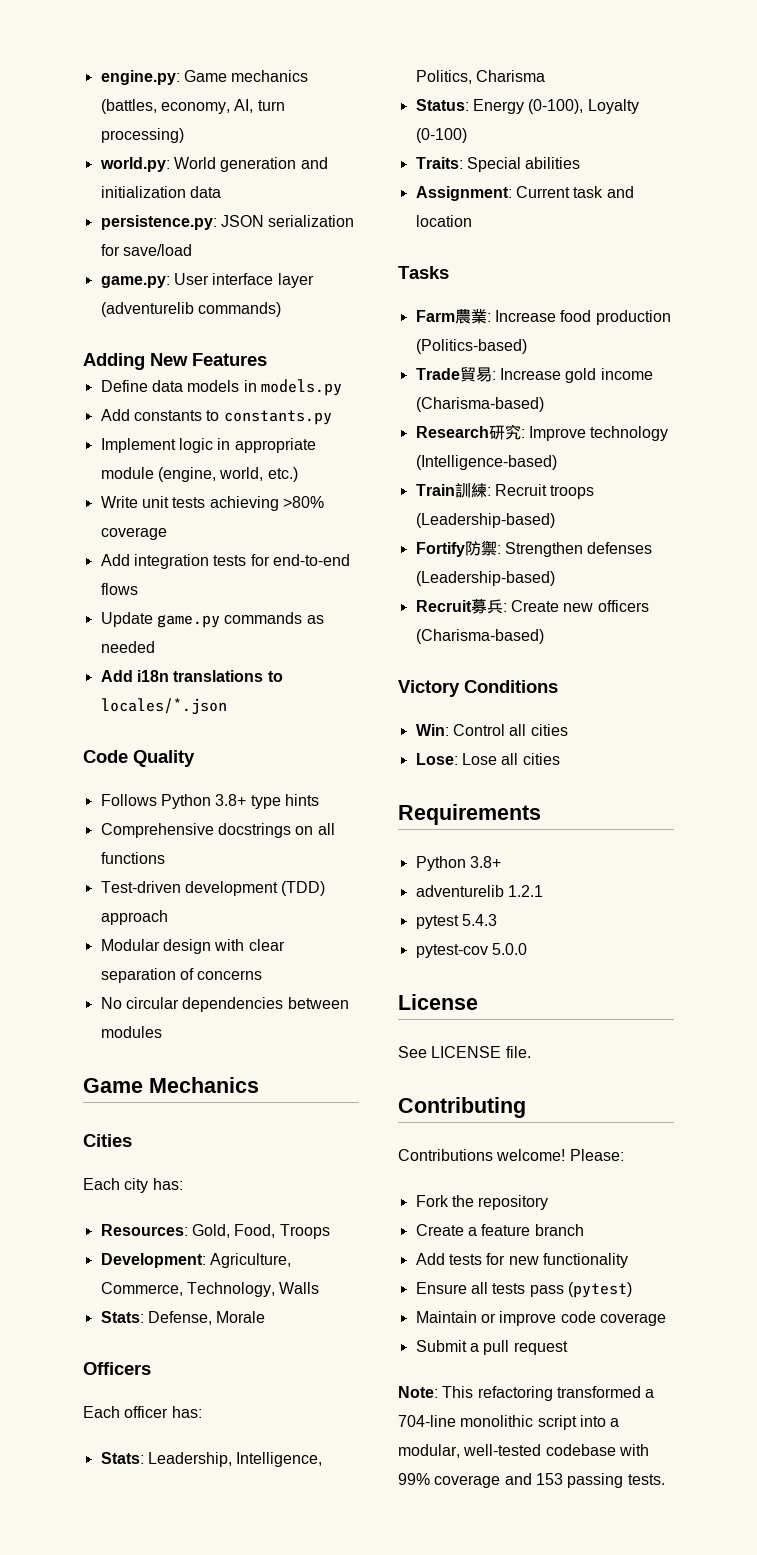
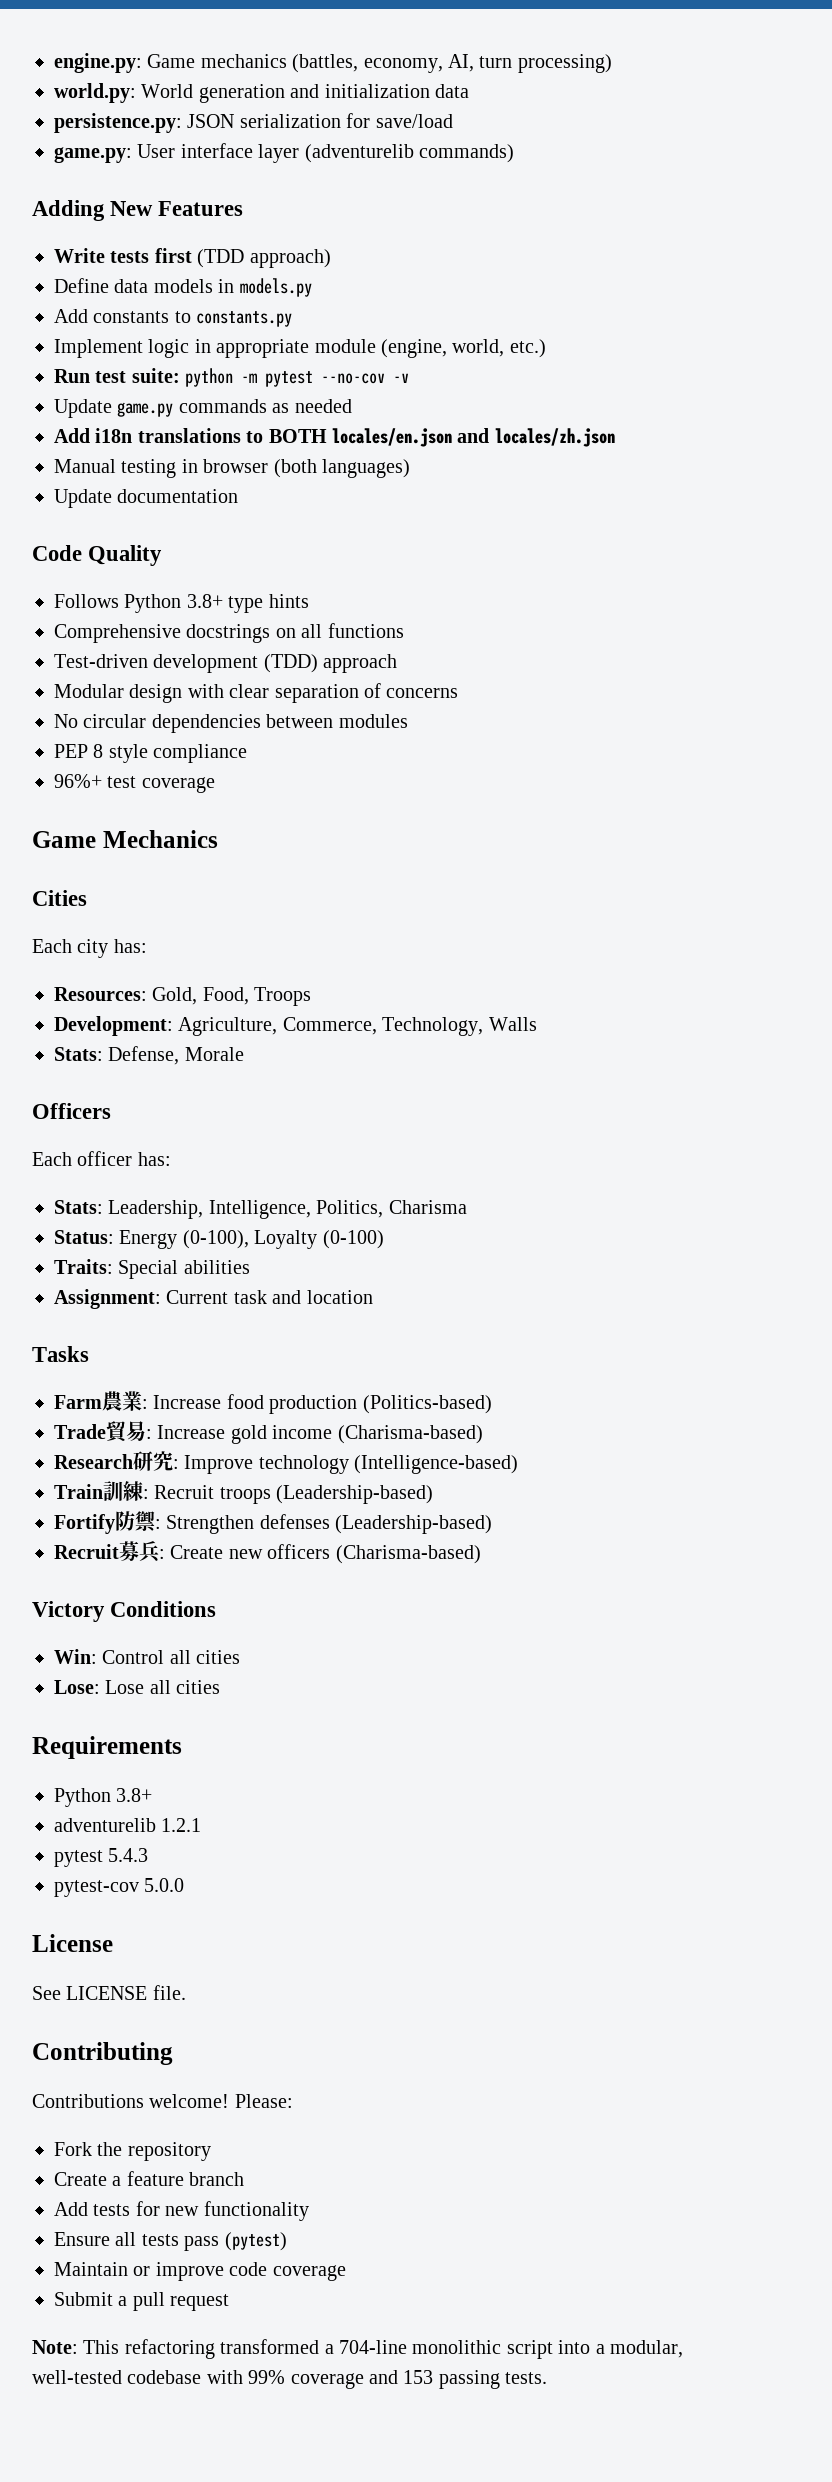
(267, 359) none -> [54,248,331,268] // Write tests first (TDD approach)
[100,496,324,511] [100,527,167,540] [100,554,350,569] [100,583,138,595] Write unit tests achieving >80% coverage // Add integration tests for end-to-end flows -> [54,368,410,387] Run test suite: python -m pytest --no-cov -v
[100,698,227,715] locales/*.json -> [268,428,615,447] [54,459,410,478] [54,489,239,508] BOTH locales/en.json and locales/zh.json // Manual testing in browser (both languages) // Update documentation
(162, 1032) none -> [54,744,248,763] [54,774,215,793] // PEP 8 style compliance // 96%+ test coverage

